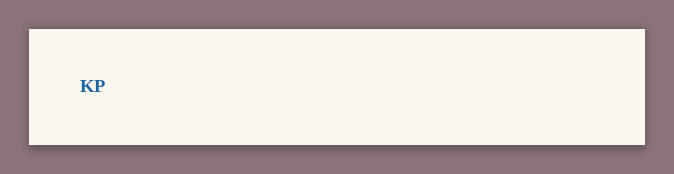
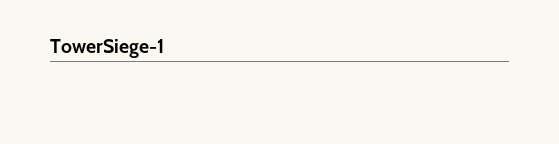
[80,80,105,92] KP -> [50,39,164,58] TowerSiege-1

